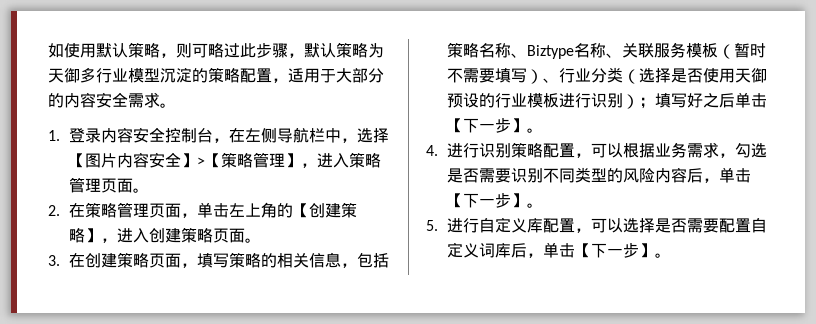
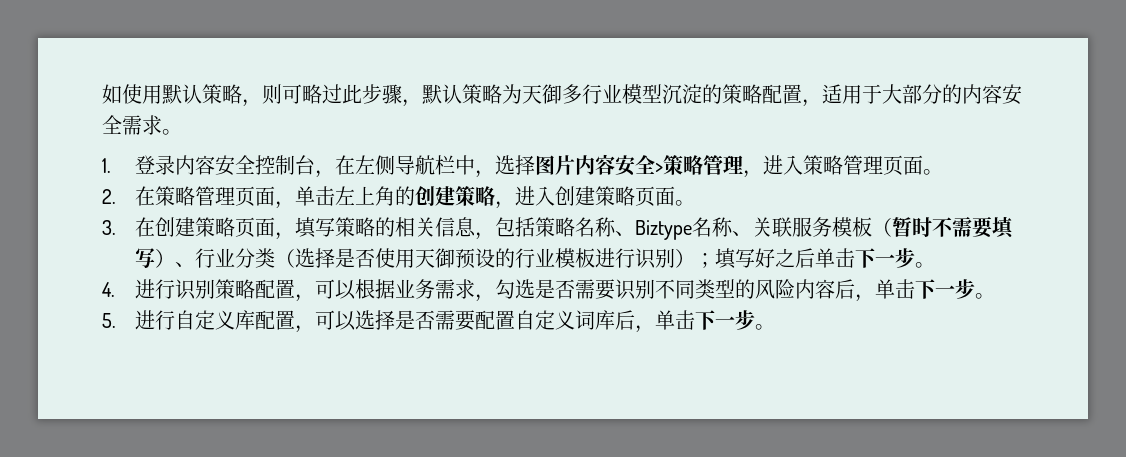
[69,153,86,168] 【 -> (535, 165) none
[181,152,302,168] 】>【策略管理】 -> [654,155,743,175] >策略管理
[293,202,358,218] [69,228,102,243] 【创建策略】 -> [414,186,495,206] 创建策略
[447,118,528,133] 【下一步】 -> [854,248,915,268] 下一步
[447,193,528,208] 【下一步】 -> [914,279,975,299] 下一步
[575,243,656,258] 【下一步】 -> [694,310,755,330] 下一步

